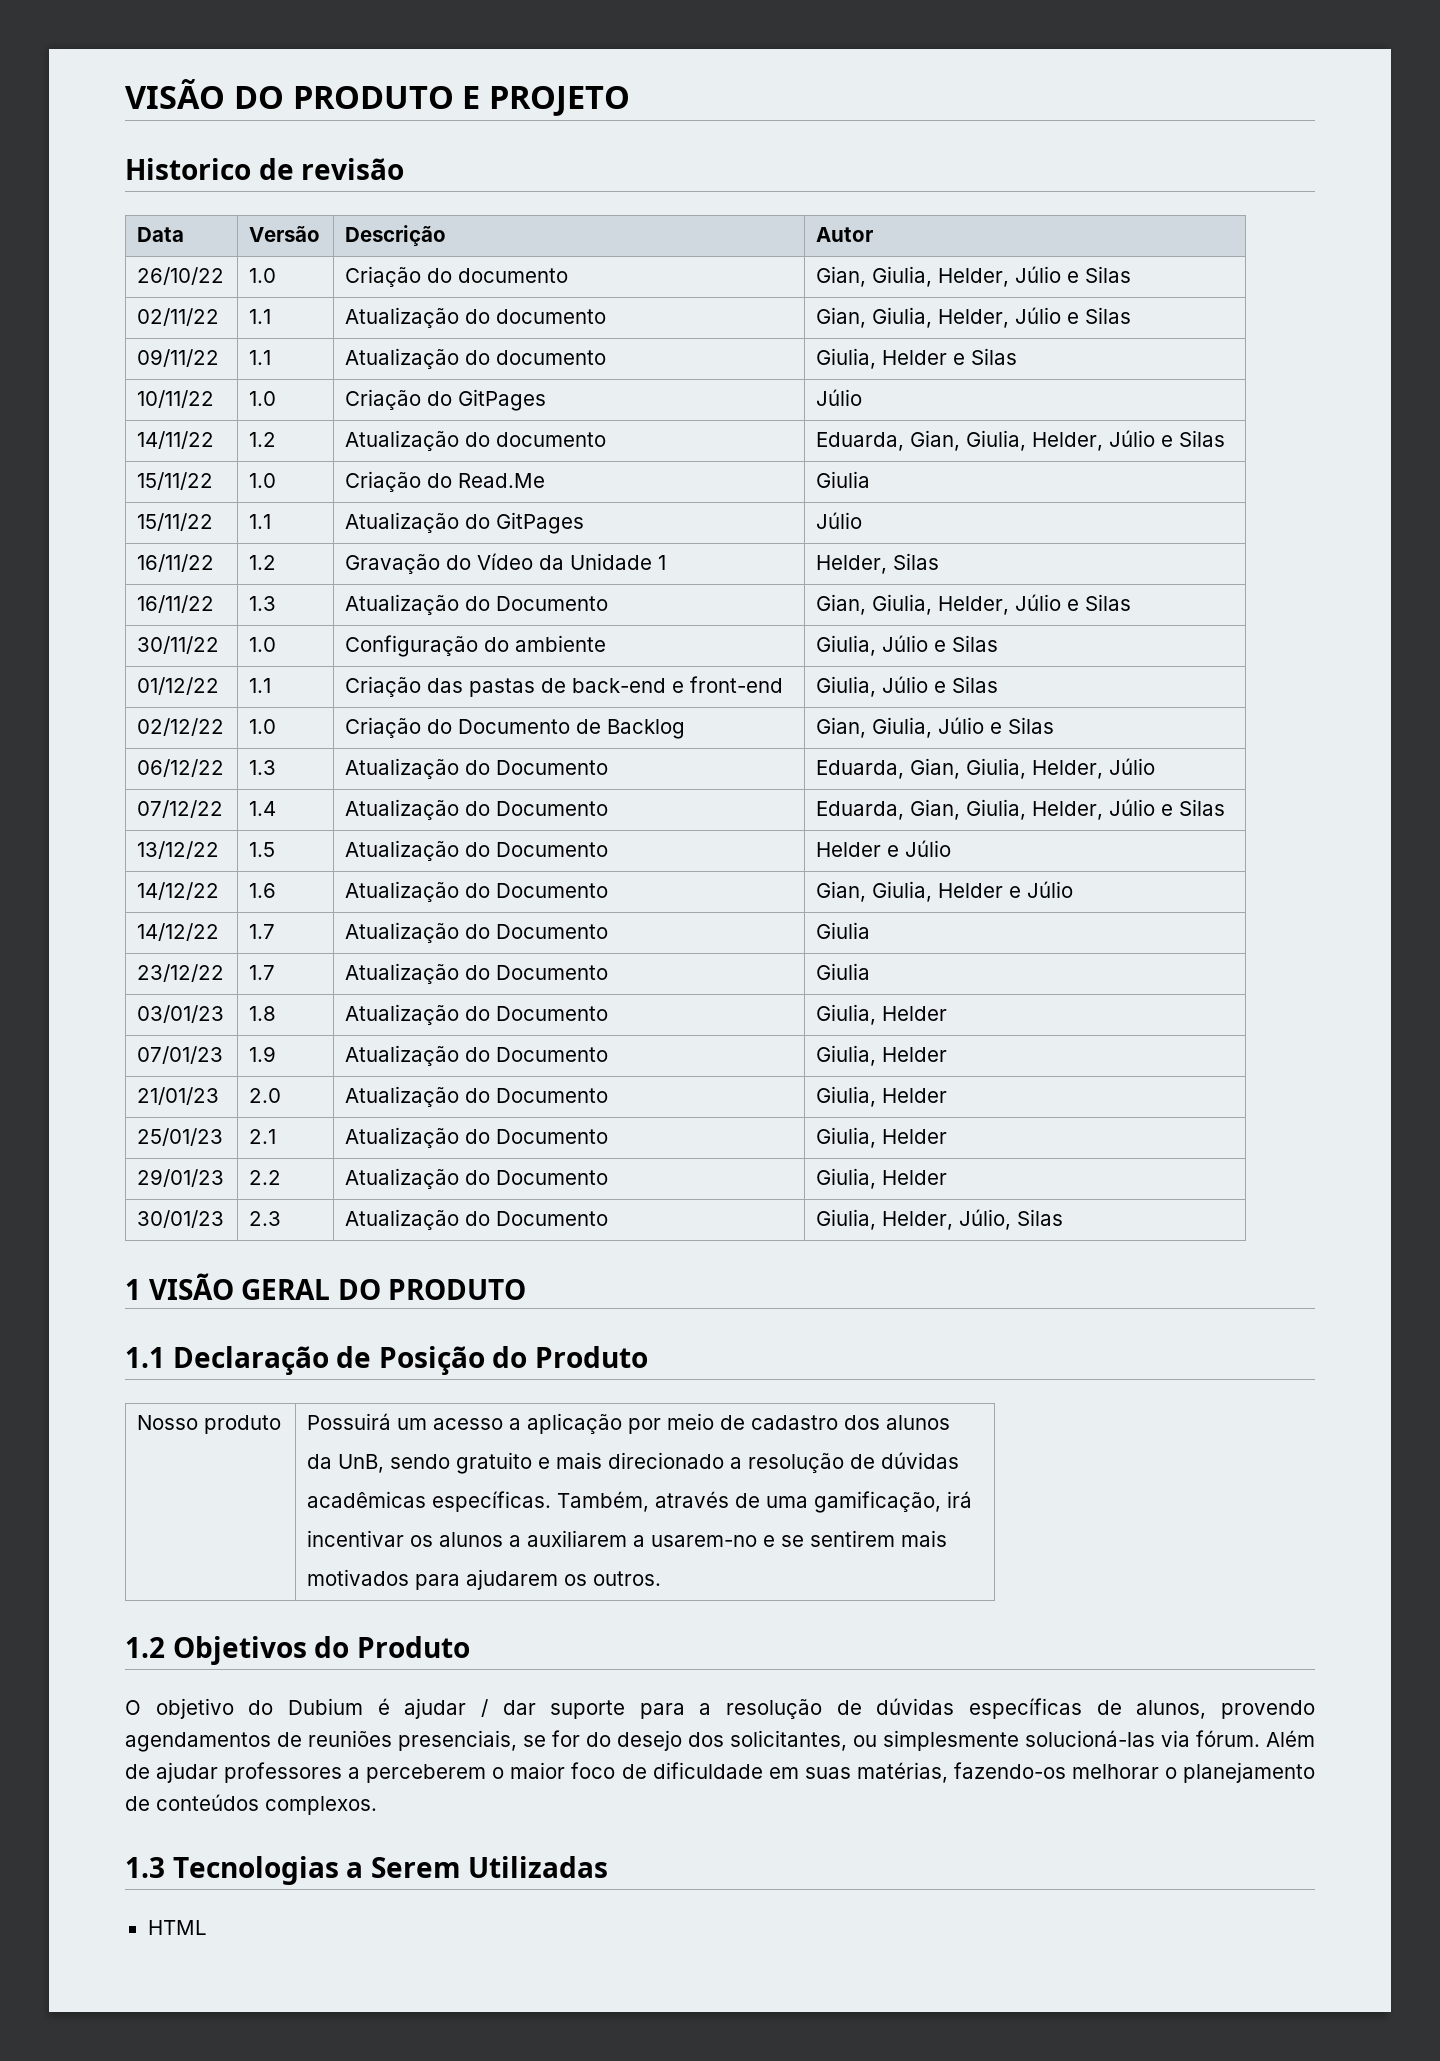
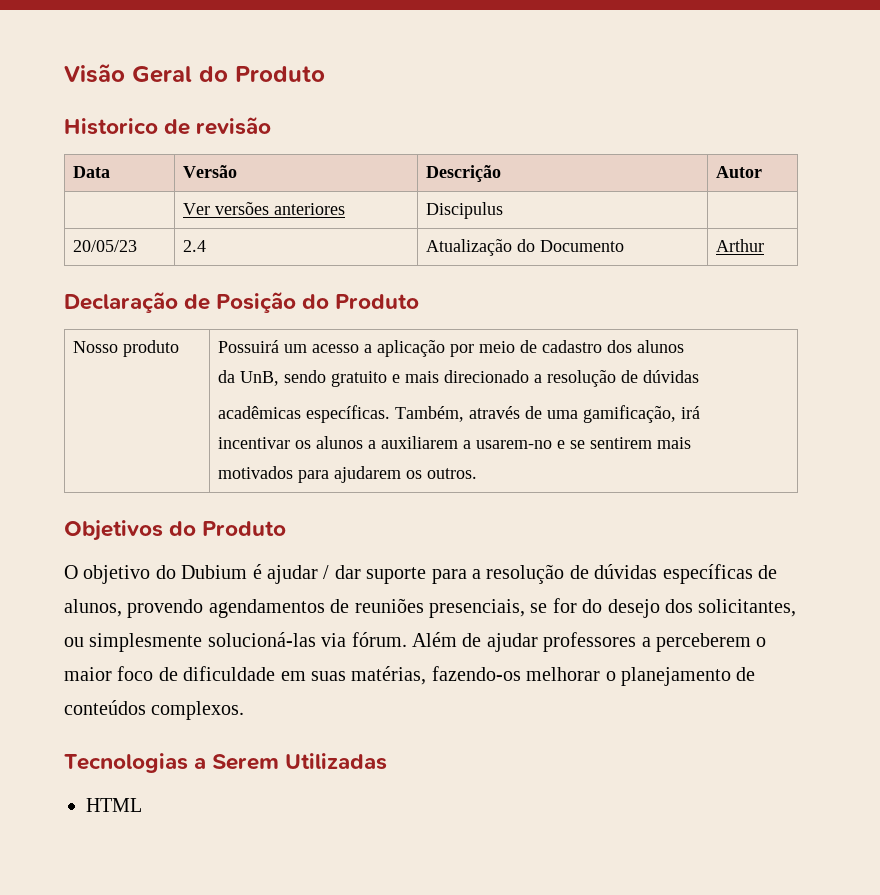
[125,79,631,116] VISÃO DO PRODUTO E PROJETO -> [64,64,325,83] Visão Geral do Produto
[137,267,225,285] [249,268,277,283] [345,266,569,287] [816,266,1132,287] [137,308,220,326] [249,309,272,324] [345,307,607,328] [816,307,1132,328] [137,349,220,367] [249,350,272,365] [345,348,607,369] [816,348,1018,369] [137,390,215,408] [249,391,277,406] [345,389,547,411] [816,389,863,406] [137,431,215,449] [249,432,277,447] [345,430,607,451] [816,430,1226,451] [137,472,214,490] [249,473,277,488] [345,471,546,492] [816,471,871,488] [137,513,214,531] [249,514,272,529] [345,512,585,534] [816,512,863,529] [137,554,215,572] [249,555,277,570] [345,553,667,574] [816,553,940,574] [137,595,215,613] [249,596,277,611] [345,594,609,615] [816,594,1132,615] [137,636,220,654] [249,637,277,652] [345,635,607,657] [816,635,999,656] [137,677,220,695] [249,678,272,693] [345,676,784,697] [816,676,999,697] [137,718,225,736] [249,719,277,734] [345,717,686,739] [816,717,1055,738] [137,759,225,777] [249,760,277,775] [345,758,609,779] [816,758,1156,779] [137,800,224,818] [249,801,277,816] [345,799,609,820] [816,799,1226,820] [137,841,220,859] [249,842,276,857] [345,840,609,861] [816,840,952,857] [137,882,220,900] [249,883,277,898] [345,881,609,902] [816,881,1074,902] [137,923,220,941] [249,924,276,939] [345,922,609,943] [816,922,871,939] [137,964,225,982] [249,965,276,980] [345,963,609,984] [816,963,871,980] [137,1005,225,1023] [249,1006,277,1021] [345,1004,609,1025] [816,1004,948,1025] [137,1046,224,1064] [249,1046,277,1062] [345,1045,609,1066] [816,1045,948,1066] [137,1087,220,1105] [249,1088,282,1103] [345,1086,609,1107] [816,1086,948,1107] [137,1128,224,1146] [249,1129,277,1144] [345,1127,609,1148] [816,1127,948,1148] [137,1169,225,1187] [249,1170,282,1185] [345,1168,609,1189] [816,1168,948,1189] [137,1210,225,1228] [249,1211,282,1226] [345,1209,609,1230] [816,1209,1064,1230] [125,1273,527,1300] [125,1347,165,1368] 26/10/22 | 1.0 | Criação do documento | Gian, Giulia, Helder, Júlio e Silas // 02/11/22 | 1.1 | Atualização do documento | Gian, Giulia, Helder, Júlio e Silas // 09/11/22 | 1.1 | Atualização do documento | Giulia, Helder e Silas // 10/11/22 | 1.0 | Criação do GitPages | Júlio // 14/11/22 | 1.2 | Atualização do documento | Eduarda, Gian, Giulia, Helder, Júlio e Silas // 15/11/22 | 1.0 | Criação do Read.Me | Giulia // 15/11/22 | 1.1 | Atualização do GitPages | Júlio // 16/11/22 | 1.2 | Gravação do Vídeo da Unidade 1 | Helder, Silas // 16/11/22 | 1.3 | Atualização do Documento | Gian, Giulia, Helder, Júlio e Silas // 30/11/22 | 1.0 | Configuração do ambiente | Giulia, Júlio e Silas // 01/12/22 | 1.1 | Criação das pastas de back-end e front-end | Giulia, Júlio e Silas // 02/12/22 | 1.0 | Criação do Documento de Backlog | Gian, Giulia, Júlio e Silas // 06/12/22 | 1.3 | Atualização do Documento | Eduarda, Gian, Giulia, Helder, Júlio // 07/12/22 | 1.4 | Atualização do Documento | Eduarda, Gian, Giulia, Helder, Júlio e Silas // 13/12/22 | 1.5 | Atualização do Documento | Helder e Júlio // 14/12/22 | 1.6 | Atualização do Documento | Gian, Giulia, Helder e Júlio // 14/12/22 | 1.7 | Atualização do Documento | Giulia // 23/12/22 | 1.7 | Atualização do Documento | Giulia // 03/01/23 | 1.8 | Atualização do Documento | Giulia, Helder // 07/01/23 | 1.9 | Atualização do Documento | Giulia, Helder // 21/01/23 | 2.0 | Atualização do Documento | Giulia, Helder // 25/01/23 | 2.1 | Atualização do Documento | Giulia, Helder // 29/01/23 | 2.2 | Atualização do Documento | Giulia, Helder // 30/01/23 | 2.3 | Atualização do Documento | Giulia, Helder, Júlio, Silas // 1 VISÃO GERAL DO PRODUTO // 1.1 -> [183,202,346,215] [426,202,504,219] [73,240,138,252] [183,240,207,252] [426,239,625,256] [716,239,765,252] | Ver versões anteriores | Discipulus | // 20/05/23 | 2.4 | Atualização do Documento | Arthur //
[125,1637,165,1658] 1.2 -> (478, 473) none
[125,1857,165,1878] 1.3 -> (245, 710) none

